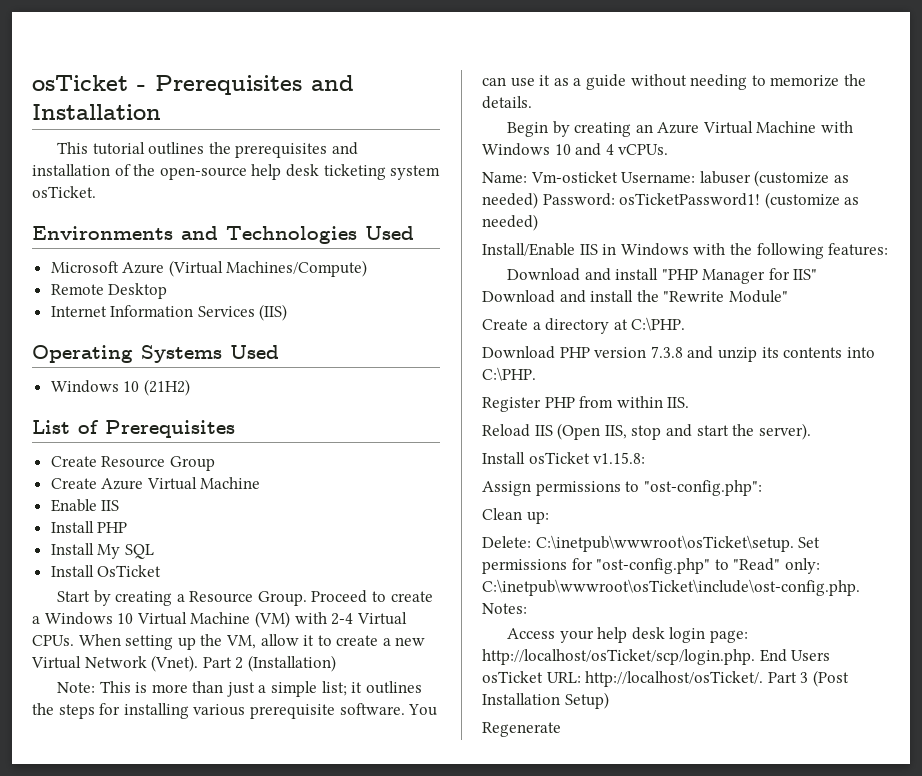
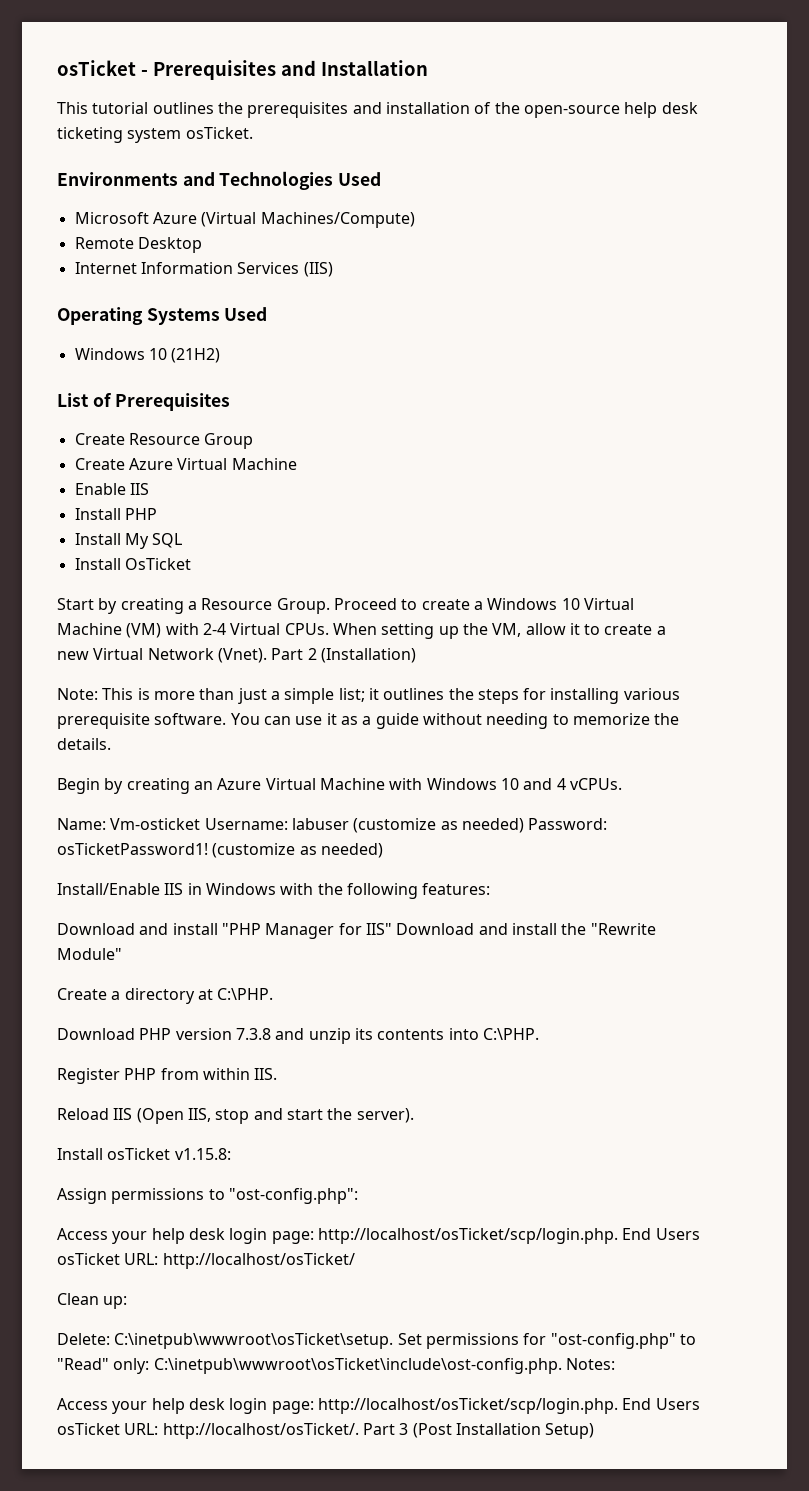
(762, 488) none -> [57,1228,700,1244] [57,1253,355,1269] // Access your help desk login page: http://localhost/osTicket/scp/login.php. End Users osTicket URL: http://localhost/osTicket/
[482,722,561,737] // Regenerate -> (595, 1431) none

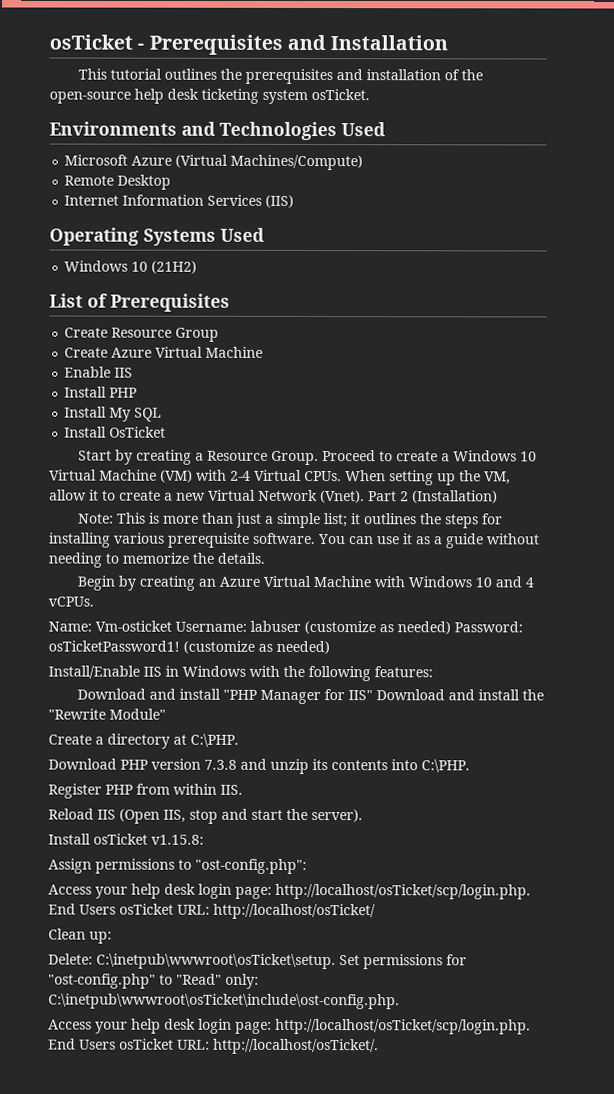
[565,1358,615,1370] Notes: -> (400, 1001) none
[362,1423,595,1439] Part 3 (Post Installation Setup) -> (379, 1046) none

